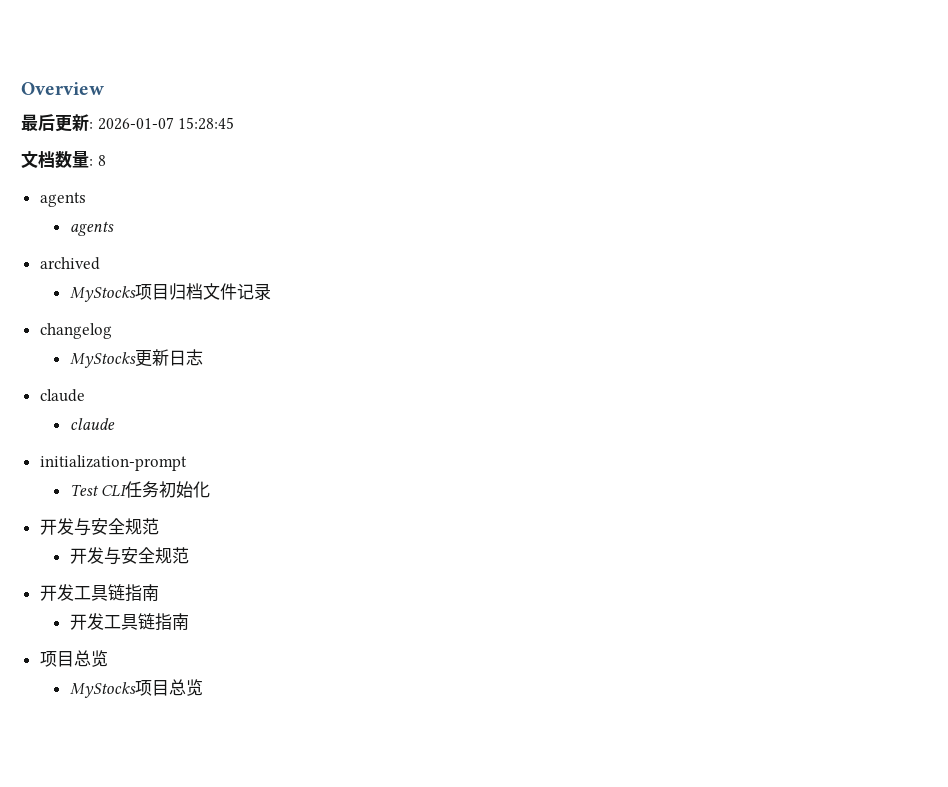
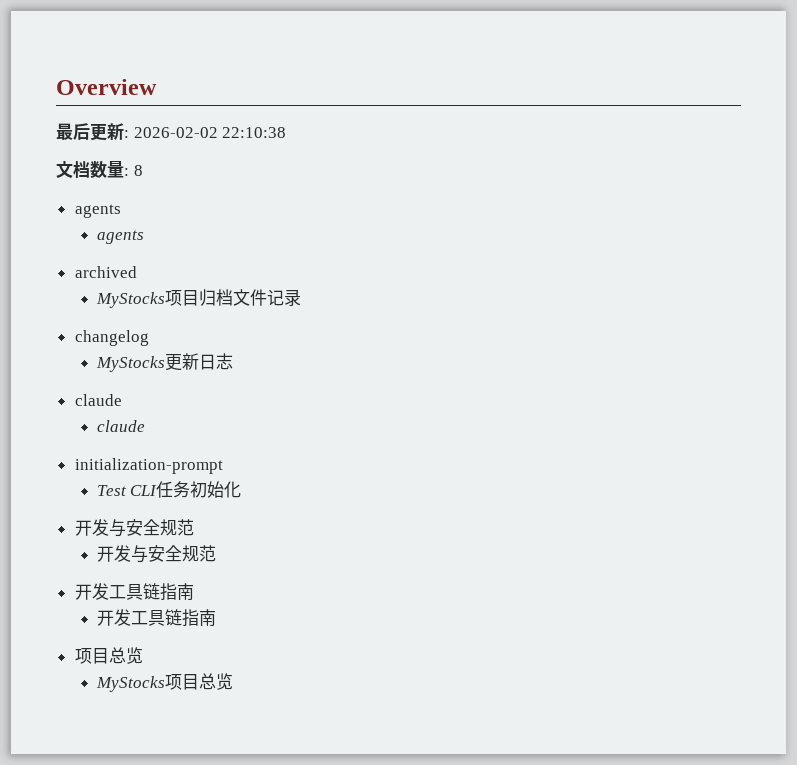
[97,117,235,130] 2026-01-07 15:28:45 -> [133,127,287,138] 2026-02-02 22:10:38

